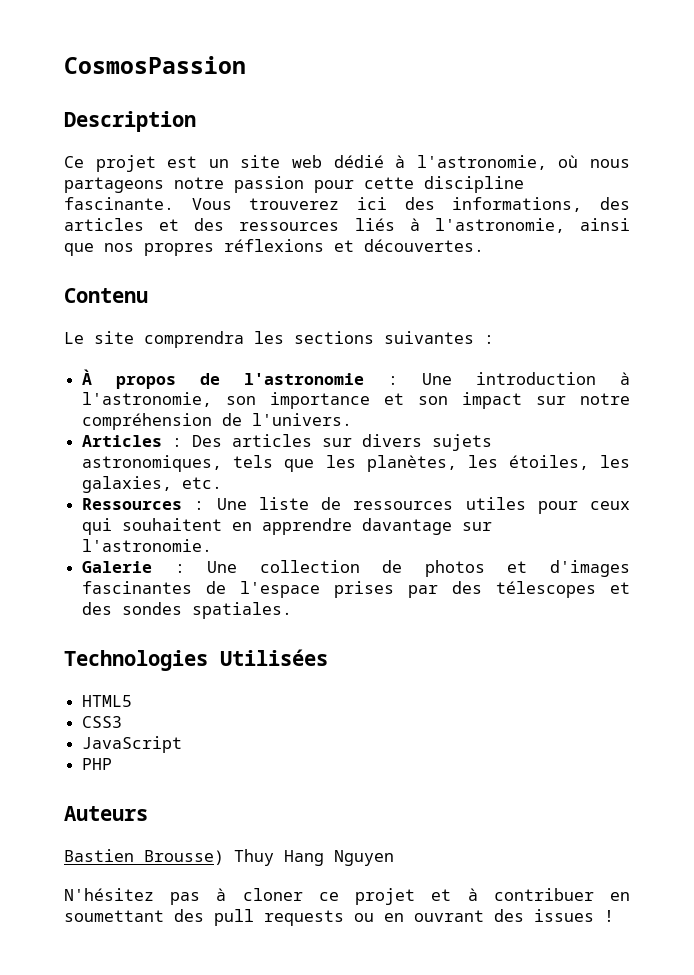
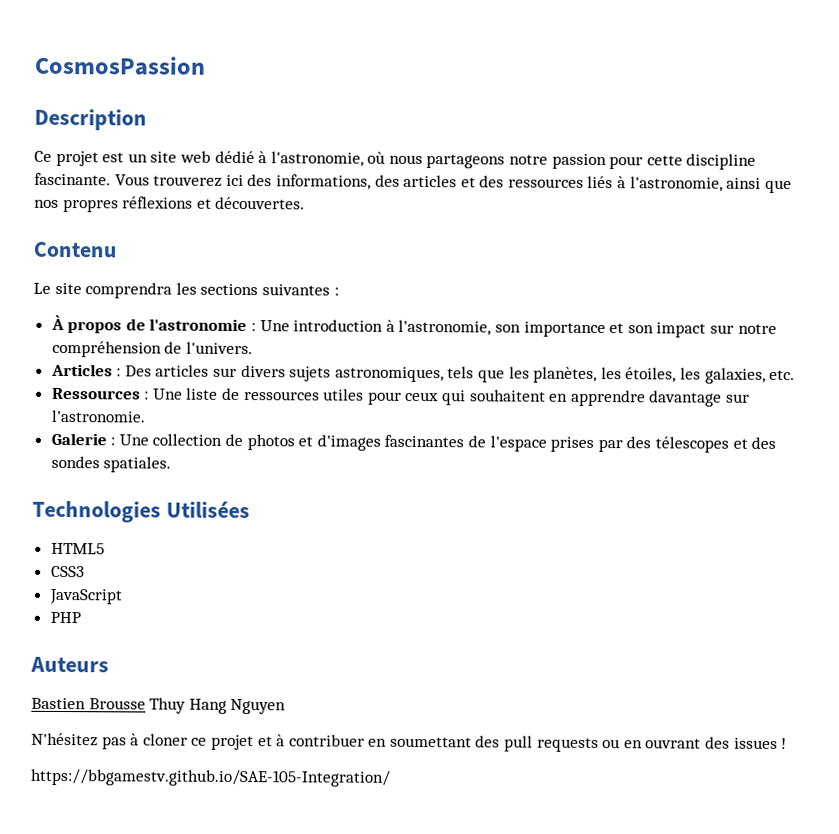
[144,850,224,865] Brousse) -> [88,698,146,710] Brousse
(614, 916) none -> [30,768,391,787] // https://bbgamestv.github.io/SAE-105-Integration/

